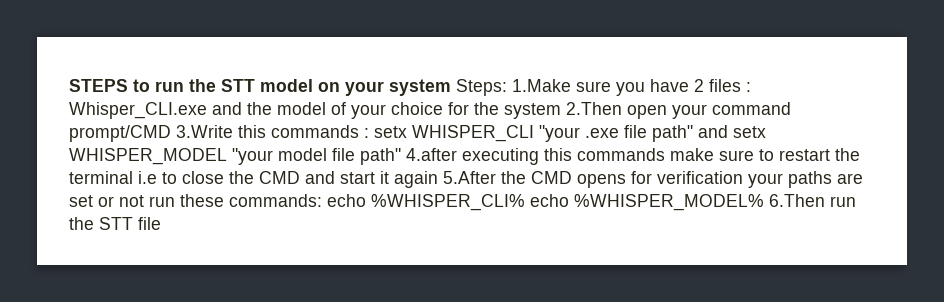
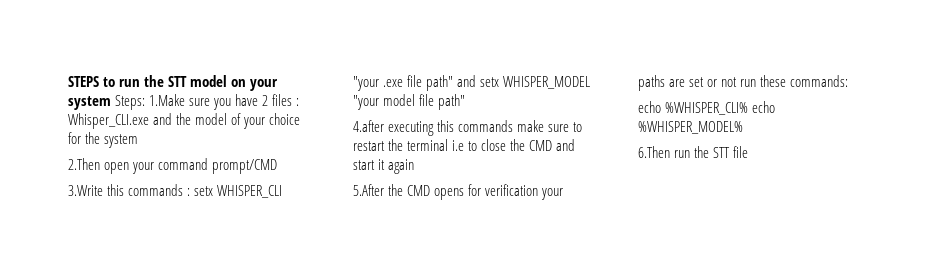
(561, 111) none -> (139, 141) //
(171, 133) none -> (278, 166) //
(401, 156) none -> (466, 102) //
(438, 179) none -> (415, 166) //
(322, 200) none -> (849, 81) //
(764, 202) none -> (743, 127) //

